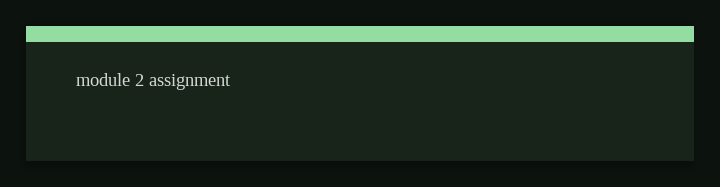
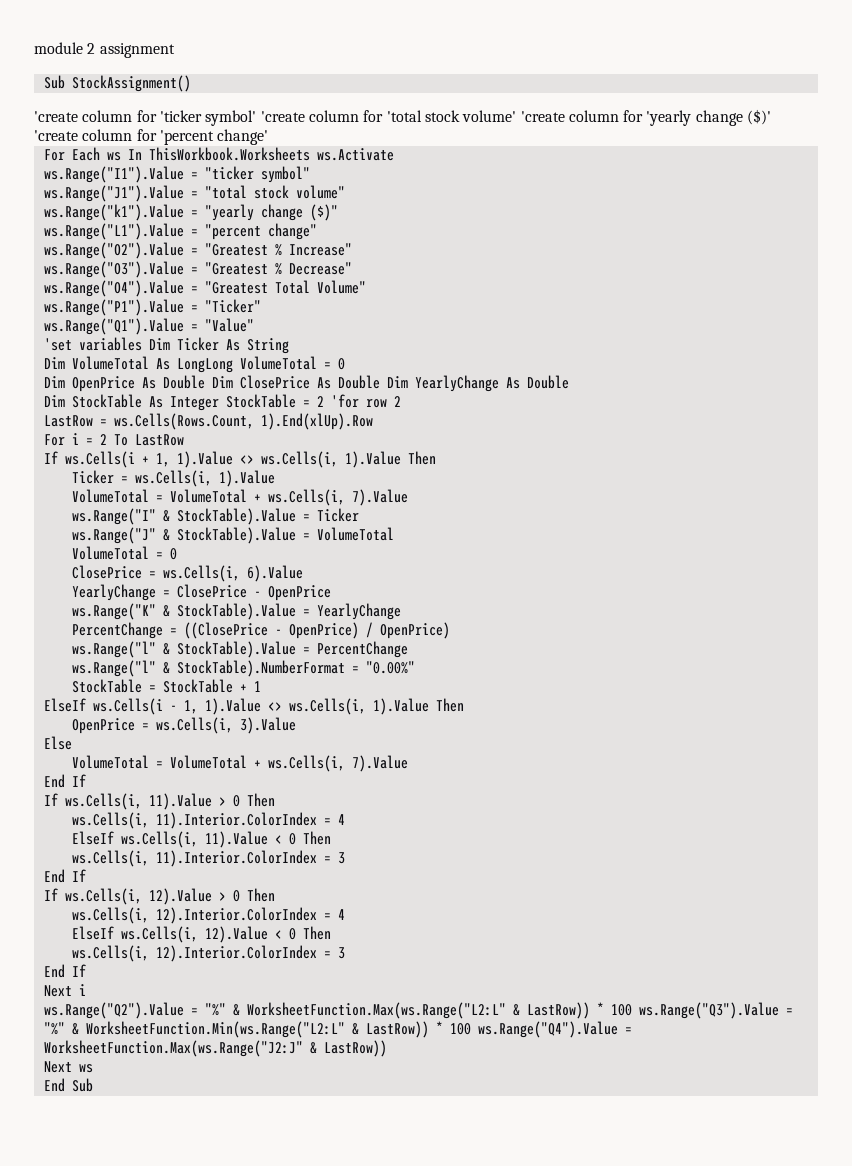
(231, 82) none -> [43,75,191,92] [34,109,772,126] [34,129,269,145] [43,147,394,161] [43,166,310,183] [43,185,345,202] [43,204,338,221] [43,223,317,240] [43,242,352,259] [43,261,352,278] [43,280,366,297] [43,299,261,316] [43,318,254,335] [43,337,289,354] [43,356,345,373] [43,375,569,392] [43,394,401,411] [43,413,373,430] [43,433,184,446] [43,451,436,468] [71,470,275,487] [71,489,408,506] [71,508,359,525] [71,527,394,544] [71,546,177,560] [71,565,303,582] [71,584,331,601] [71,603,401,620] [71,622,450,639] [71,641,408,658] [71,660,415,677] [71,679,261,693] [43,698,464,715] [71,717,296,734] [43,736,72,750] [71,755,408,772] [43,774,86,788] [43,793,275,810] [71,812,345,829] [71,831,331,848] [71,850,345,867] [43,869,86,883] [43,888,275,905] [71,907,345,924] [71,926,331,943] [71,945,345,962] [43,964,86,978] [43,984,86,997] [43,1002,793,1019] [43,1021,632,1038] [43,1040,387,1057] [43,1061,93,1073] [43,1078,93,1092] // Sub StockAssignment() // 'create column for 'ticker symbol' 'create column for 'total stock volume' 'create column for 'yearly change ($)' 'create column for 'percent change' // For Each ws In ThisWorkbook.Worksheets ws.Activate // ws.Range("I1").Value = "ticker symbol" // ws.Range("J1").Value = "total stock volume" // ws.Range("k1").Value = "yearly change ($)" // ws.Range("L1").Value = "percent change" // ws.Range("O2").Value = "Greatest % Increase" // ws.Range("O3").Value = "Greatest % Decrease" // ws.Range("O4").Value = "Greatest Total Volume" // ws.Range("P1").Value = "Ticker" // ws.Range("Q1").Value = "Value" // 'set variables Dim Ticker As String // Dim VolumeTotal As LongLong VolumeTotal = 0 // Dim OpenPrice As Double Dim ClosePrice As Double Dim YearlyChange As Double // Dim StockTable As Integer StockTable = 2 'for row 2 // LastRow = ws.Cells(Rows.Count, 1).End(xlUp).Row // For i = 2 To LastRow // If ws.Cells(i + 1, 1).Value <> ws.Cells(i, 1).Value Then // Ticker = ws.Cells(i, 1).Value // VolumeTotal = VolumeTotal + ws.Cells(i, 7).Value // ws.Range("I" & StockTable).Value = Ticker // ws.Range("J" & StockTable).Value = VolumeTotal // VolumeTotal = 0 // ClosePrice = ws.Cells(i, 6).Value // YearlyChange = ClosePrice - OpenPrice // ws.Range("K" & StockTable).Value = YearlyChange // PercentChange = ((ClosePrice - OpenPrice) / OpenPrice) // ws.Range("l" & StockTable).Value = PercentChange // ws.Range("l" & StockTable).NumberFormat = "0.00%" // StockTable = StockTable + 1 // ElseIf ws.Cells(i - 1, 1).Value <> ws.Cells(i, 1).Value Then // OpenPrice = ws.Cells(i, 3).Value // Else // VolumeTotal = VolumeTotal + ws.Cells(i, 7).Value // End If // If ws.Cells(i, 11).Value > 0 Then // ws.Cells(i, 11).Interior.ColorIndex = 4 // ElseIf ws.Cells(i, 11).Value < 0 Then // ws.Cells(i, 11).Interior.ColorIndex = 3 // End If // If ws.Cells(i, 12).Value > 0 Then // ws.Cells(i, 12).Interior.ColorIndex = 4 // ElseIf ws.Cells(i, 12).Value < 0 Then // ws.Cells(i, 12).Interior.ColorIndex = 3 // End If // Next i // ws.Range("Q2").Value = "%" & WorksheetFunction.Max(ws.Range("L2:L" & LastRow)) * 100 ws.Range("Q3").Value = "%" & WorksheetFunction.Min(ws.Range("L2:L" & LastRow)) * 100 ws.Range("Q4").Value = WorksheetFunction.Max(ws.Range("J2:J" & LastRow)) // Next ws // End Sub

